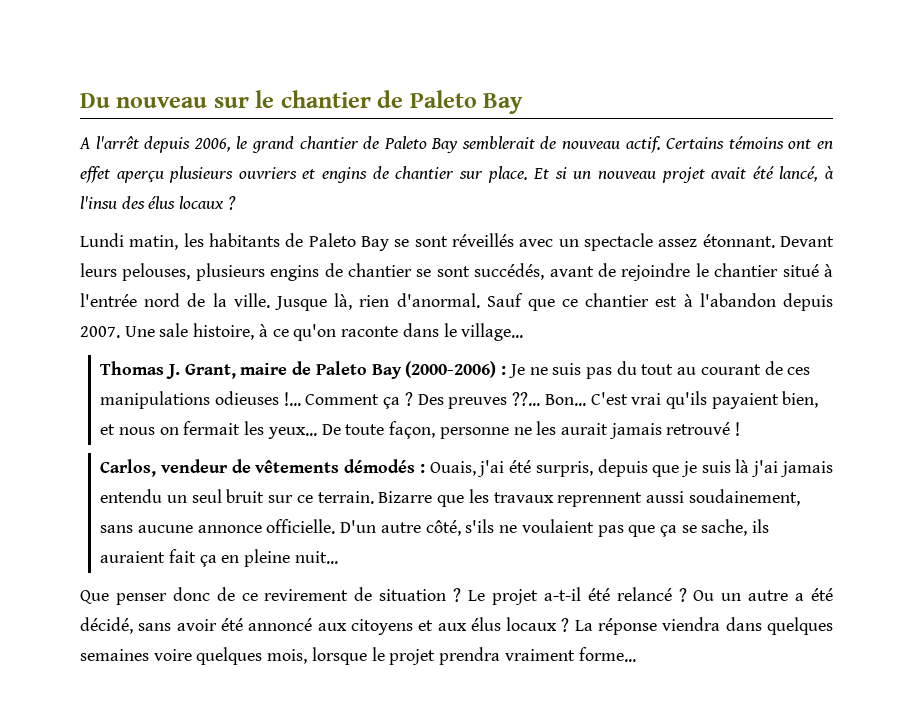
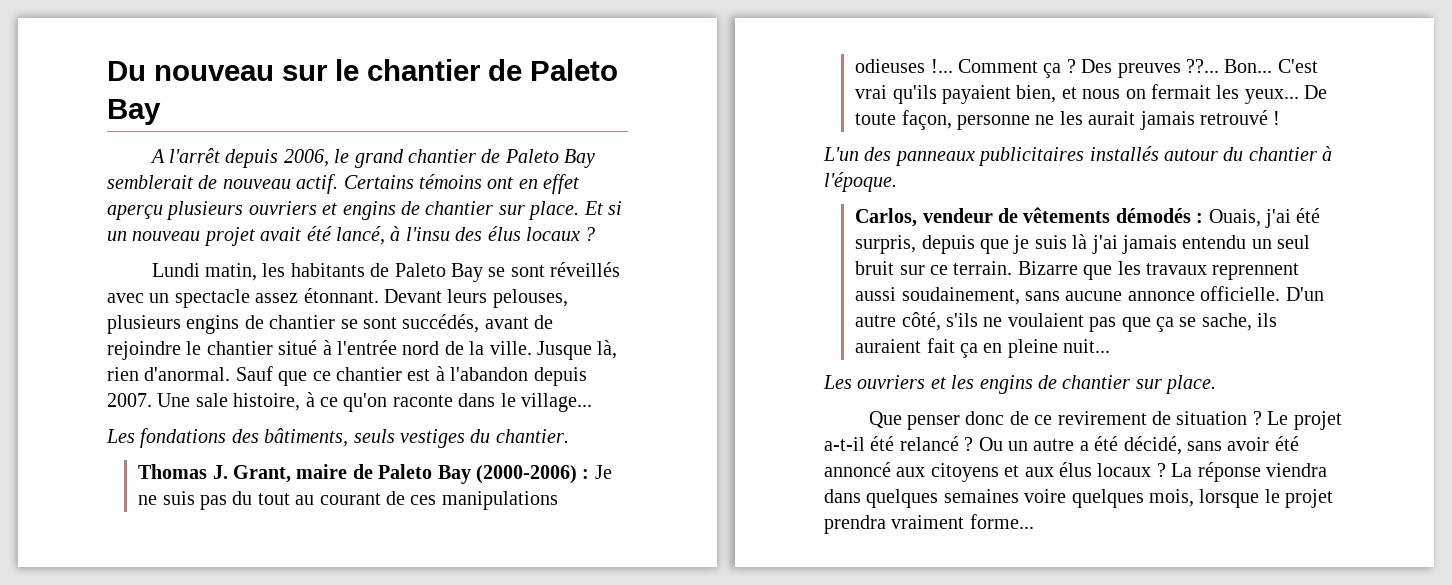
(524, 332) none -> [106,428,569,448] // Les fondations des bâtiments, seuls vestiges du chantier.
(741, 429) none -> [823,146,1333,166] [824,172,897,192] // L'un des panneaux publicitaires installés autour du chantier à l'époque.
(338, 557) none -> [823,375,1217,394] // Les ouvriers et les engins de chantier sur place.

